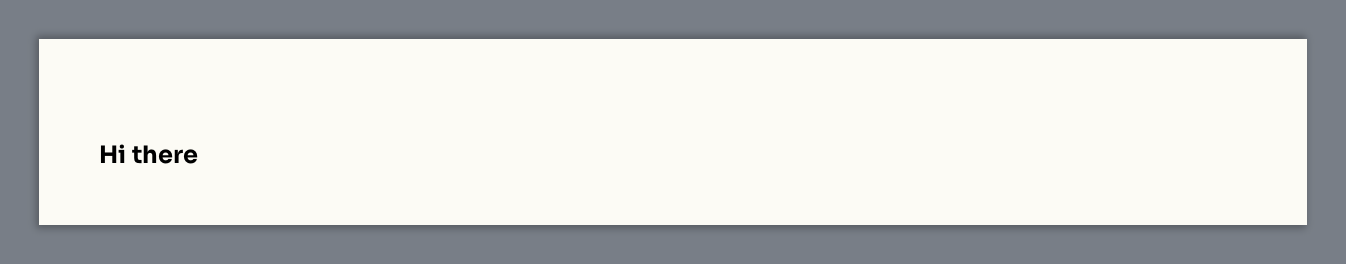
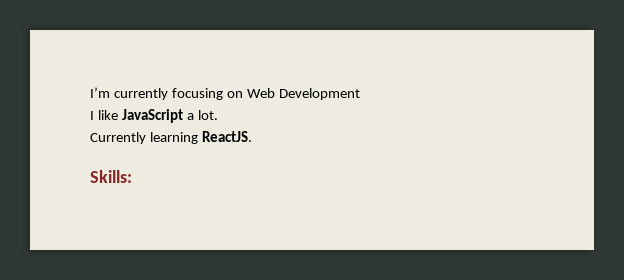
[99,144,199,164] Hi there -> [90,87,360,100] [90,109,218,123] [90,131,252,144] [90,170,132,183] I’m currently focusing on Web Development // I like JavaScript a lot. // Currently learning ReactJS. // Skills:

